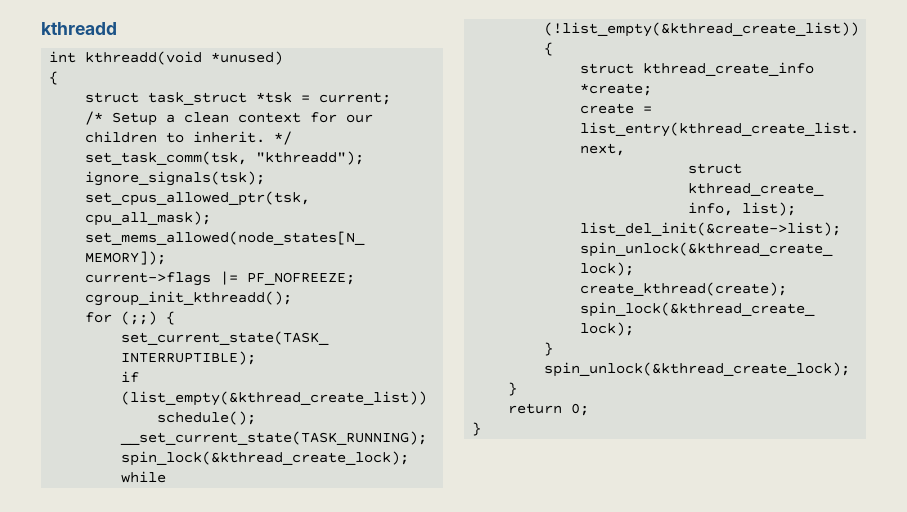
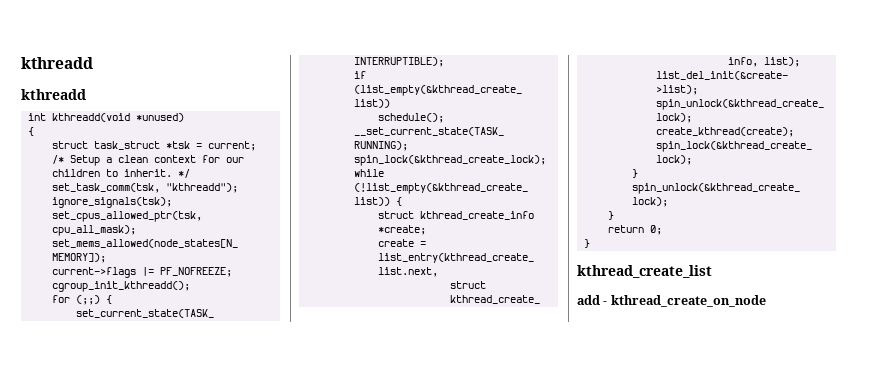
[41,22,117,35] kthreadd -> [21,57,93,69] [21,89,86,100] kthreadd // kthreadd
(481, 429) none -> [577,265,712,278] [577,295,766,307] // kthread_create_list // add - kthread_create_on_node

